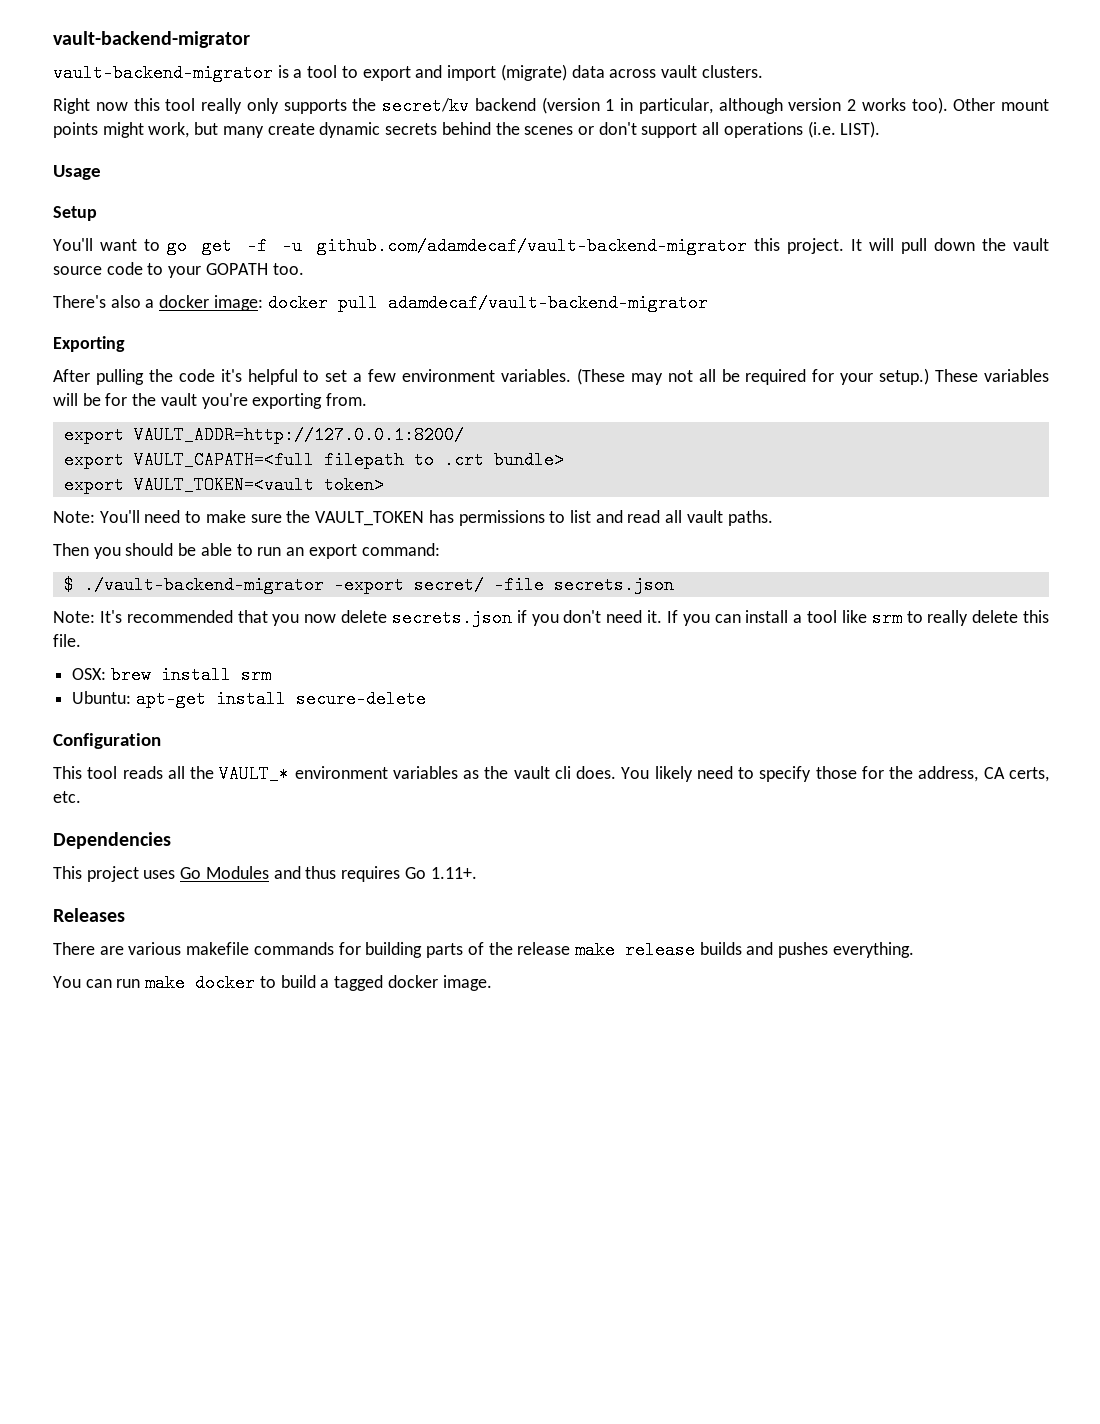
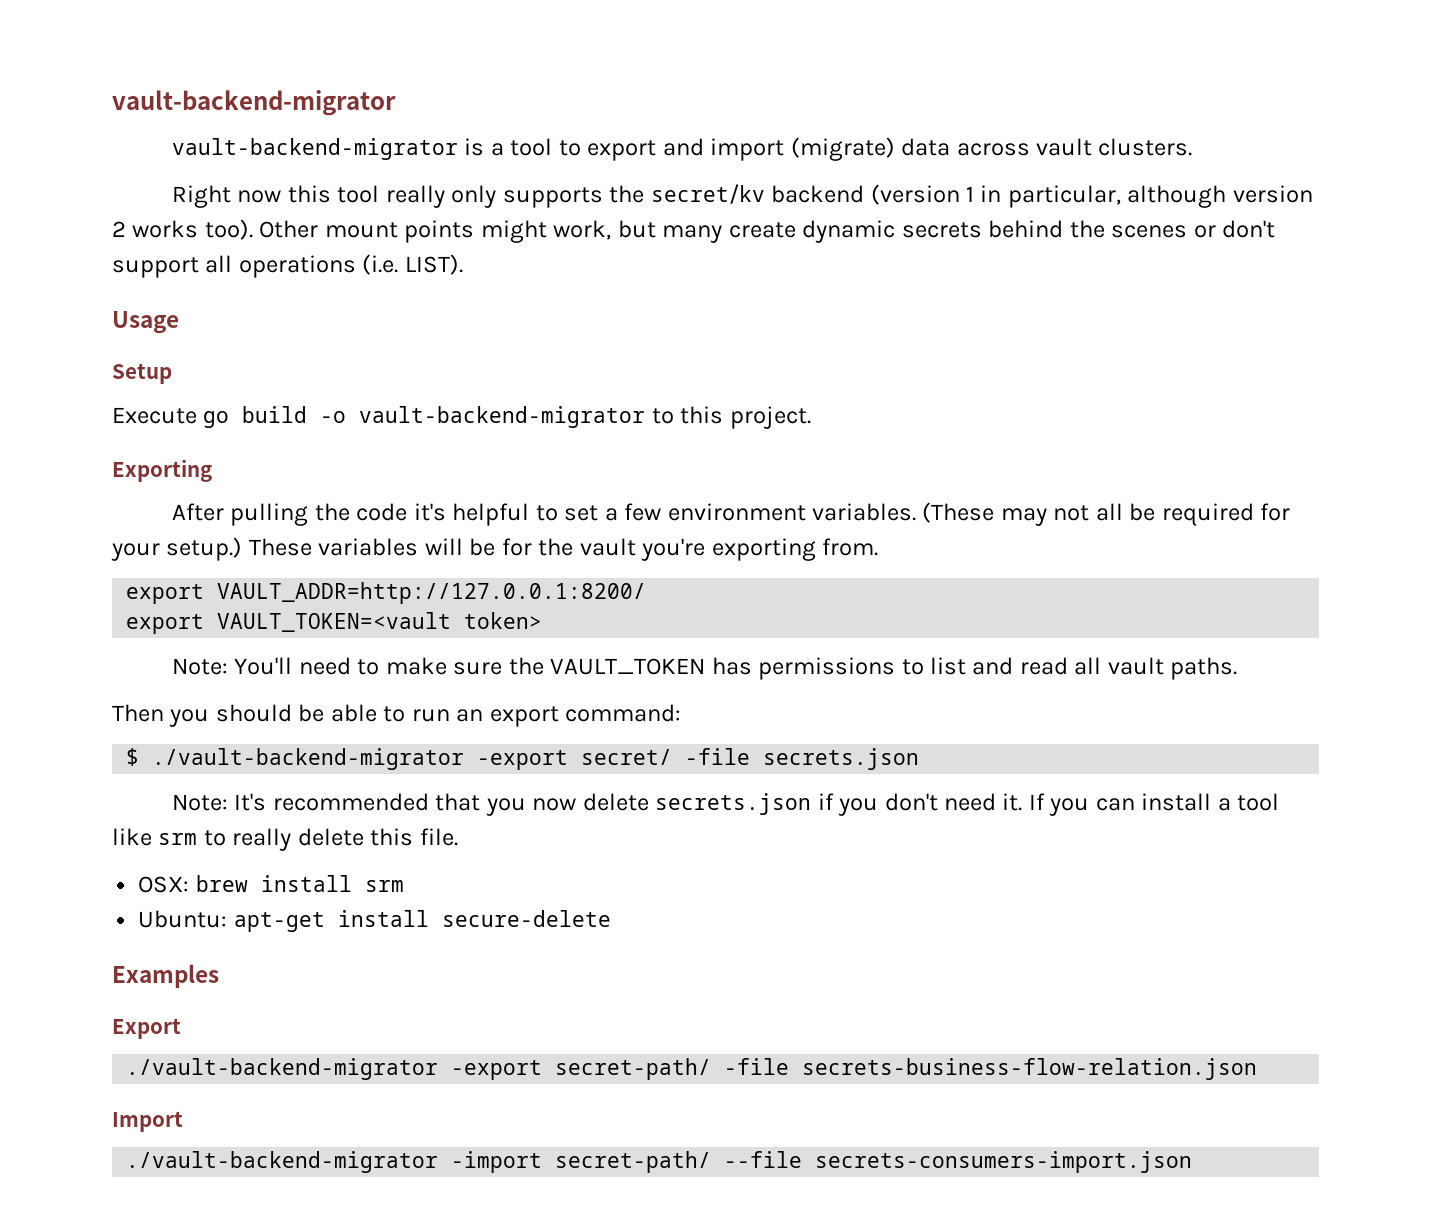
[53,237,1050,255] [53,262,304,278] [53,294,708,312] You'll want to go get -f -u github.com/adamdecaf/vault-backend-migrator this project. It will pull down the vault source code to your GOPATH too. // There's also a docker image: docker pull adamdecaf/vault-backend-migrator -> [112,406,811,429] Execute go build -o vault-backend-migrator to this project.
[63,451,564,469] // export VAULT_CAPATH=<full filepath to .crt bundle> -> (647, 593) none
[53,733,161,749] [53,765,1049,783] [53,791,81,803] [53,832,171,849] [53,866,477,882] [53,908,125,922] [53,941,914,959] [53,974,492,992] Configuration // This tool reads all the VAULT_* environment variables as the vault cli does. You likely need to specify those for the address, CA certs, etc. // Dependencies // This project uses Go Modules and thus requires Go 1.11+. // Releases // There are various makefile commands for building parts of the release make release builds and pushes everything. // You can run make docker to build a tagged docker image. -> [112,964,219,988] [112,1018,181,1039] [126,1058,1258,1080] [112,1111,183,1132] [126,1151,1193,1173] Examples // Export // ./vault-backend-migrator -export secret-path/ -file secrets-business-flow-relation.json // Import // ./vault-backend-migrator -import secret-path/ --file secrets-consumers-import.json

